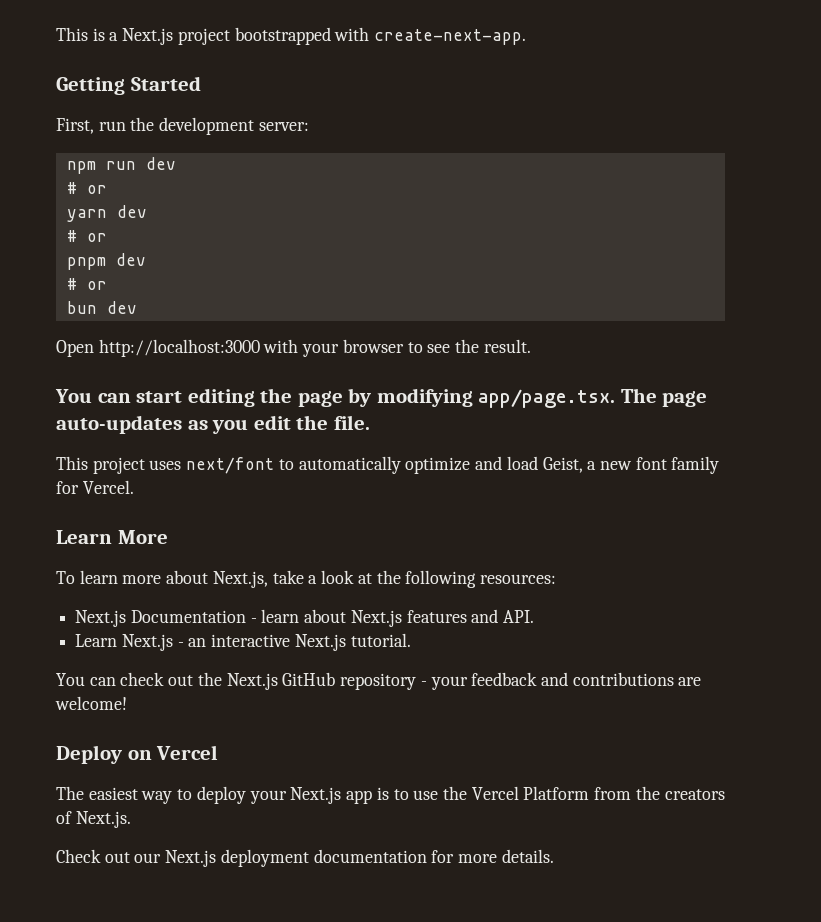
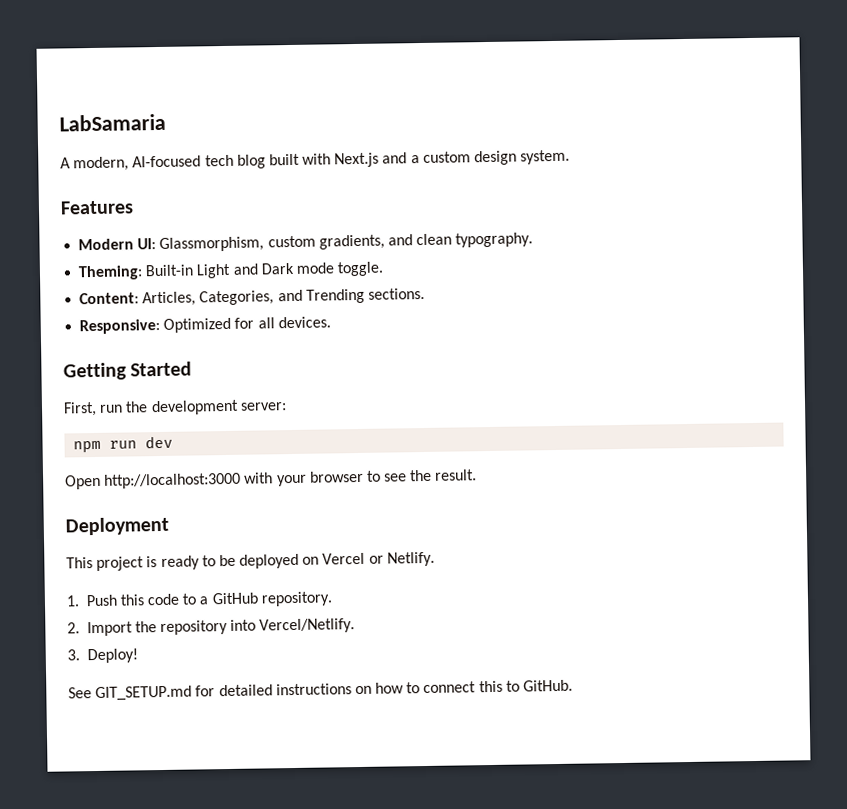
[56,27,527,45] This is a Next.js project bootstrapped with create-next-app. -> [59,113,166,132] [60,149,571,172] [60,200,134,215] [78,232,534,252] [78,261,385,281] [79,287,425,307] [79,316,331,335] LabSamaria // A modern, AI-focused tech blog built with Next.js and a custom design system. // Features // Modern UI: Glassmorphism, custom gradients, and clean typography. // Theming: Built-in Light and Dark mode toggle. // Content: Articles, Categories, and Trending sections. // Responsive: Optimized for all devices.
[66,182,107,194] [66,205,147,222] [66,230,107,242] [66,253,146,270] [66,278,107,290] [66,301,137,314] // # or // yarn dev // # or // pnpm dev // # or // bun dev -> (174, 442) none
[55,388,708,408] [56,415,370,434] [56,456,720,474] [56,480,134,494] [56,530,168,544] [56,570,556,588] [75,609,535,627] [75,633,411,651] [56,672,702,690] [55,696,127,710] [56,745,219,764] [56,786,725,804] [56,811,131,828] [56,849,554,867] You can start editing the page by modifying app/page.tsx. The page auto-updates as you edit the file. // This project uses next/font to automatically optimize and load Geist, a new font family for Vercel. // Learn More // To learn more about Next.js, take a look at the following resources: // Next.js Documentation - learn about Next.js features and API. // Learn Next.js - an interactive Next.js tutorial. // You can check out the Next.js GitHub repository - your feedback and contributions are welcome! // Deploy on Vercel // The easiest way to deploy your Next.js app is to use the Vercel Platform from the creators of Next.js. // Check out our Next.js deployment documentation for more details. -> [65,516,169,536] [66,551,435,571] [66,591,333,607] [67,618,356,637] [67,648,138,664] [68,679,574,702] Deployment // This project is ready to be deployed on Vercel or Netlify. // 1. Push this code to a GitHub repository. // 2. Import the repository into Vercel/Netlify. // 3. Deploy! // See GIT_SETUP.md for detailed instructions on how to connect this to GitHub.

